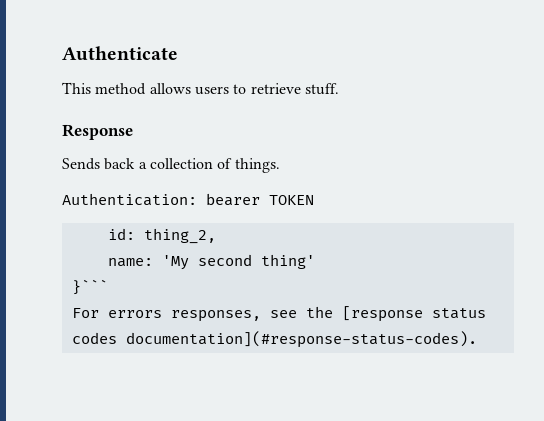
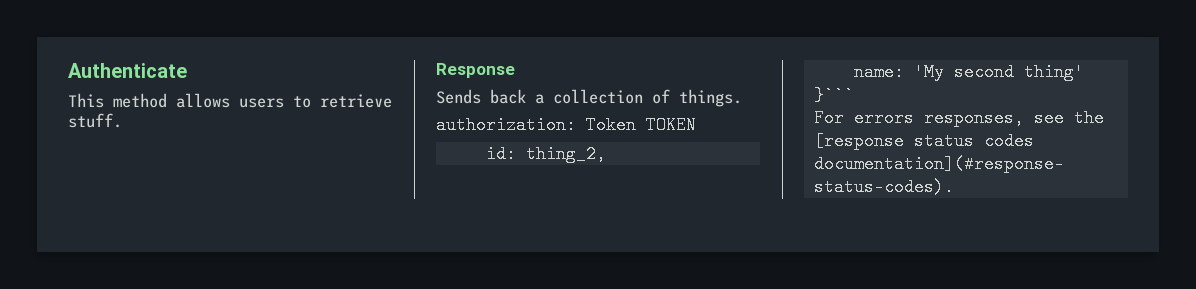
[62,193,260,206] Authentication: bearer -> [436,116,636,134] authorization: Token

